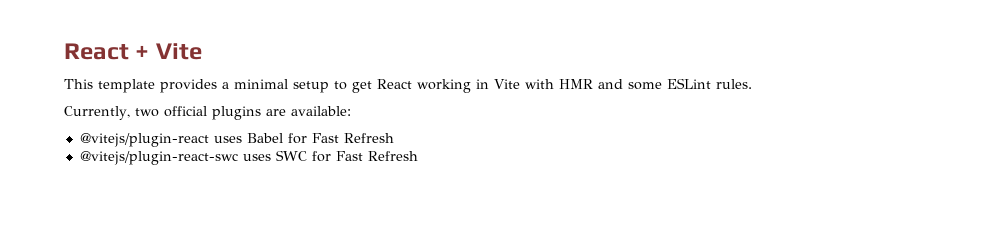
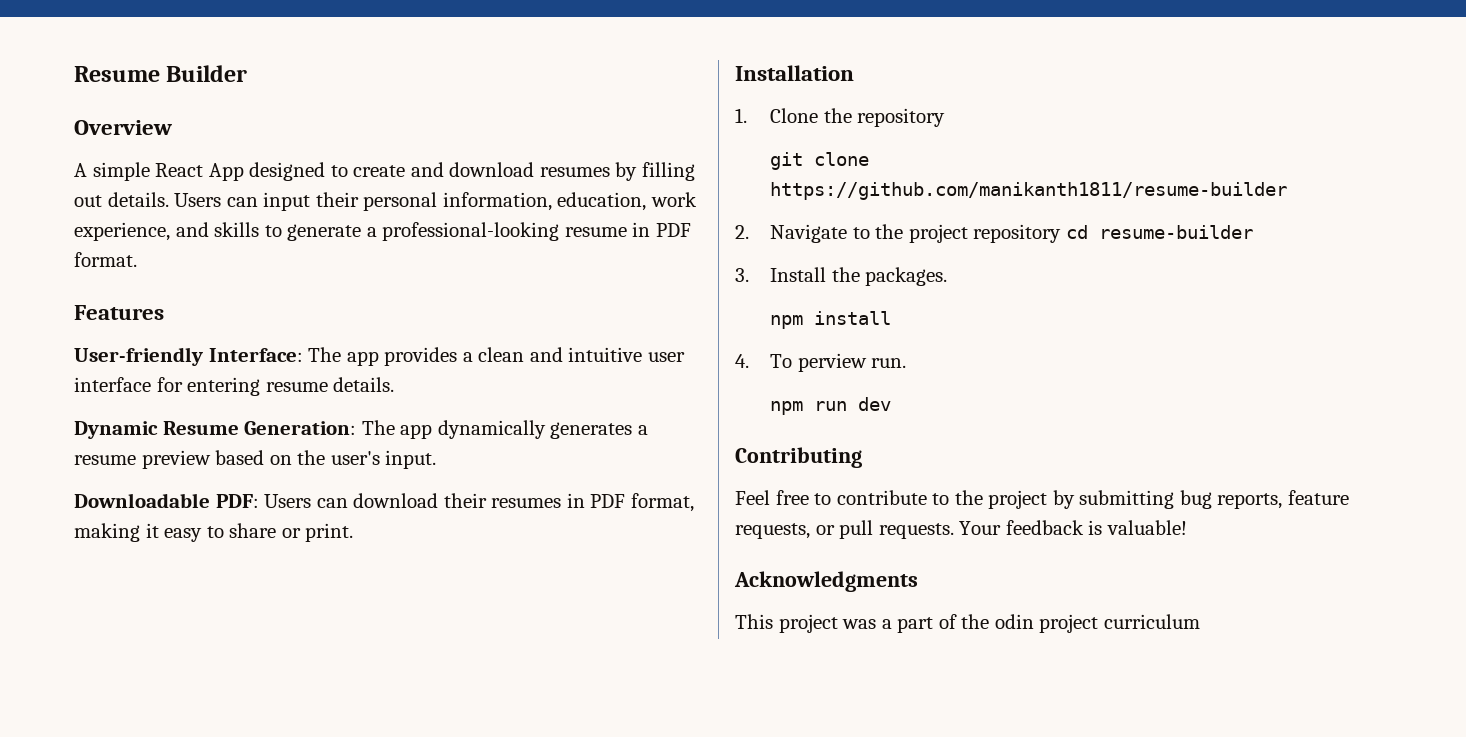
[64,43,202,60] [64,78,752,93] [64,106,351,120] [79,133,394,147] [79,150,418,165] React + Vite // This template provides a minimal setup to get React working in Vite with HMR and some ESLint rules. // Currently, two official plugins are available: // @vitejs/plugin-react uses Babel for Fast Refresh // @vitejs/plugin-react-swc uses SWC for Fast Refresh -> [74,65,248,82] [74,120,172,135] [74,162,695,181] [74,192,697,211] [74,222,691,241] [74,252,137,267] [74,305,164,320] [74,347,685,366] [74,377,395,396] [74,420,648,439] [74,450,437,469] [74,493,694,512] [74,523,354,542] [735,65,854,81] [735,108,946,127] [770,152,870,170] [770,182,1288,200] [735,224,1253,243] [735,267,948,286] [770,311,892,329] [735,353,907,372] [770,397,892,415] [735,447,862,468] [735,490,1349,509] [735,520,1187,539] [734,571,918,592] [735,614,1200,633] Resume Builder // Overview // A simple React App designed to create and download resumes by filling out details. Users can input their personal information, education, work experience, and skills to generate a professional-looking resume in PDF format. // Features // User-friendly Interface: The app provides a clean and intuitive user interface for entering resume details. // Dynamic Resume Generation: The app dynamically generates a resume preview based on the user's input. // Downloadable PDF: Users can download their resumes in PDF format, making it easy to share or print. // Installation // 1. Clone the repository // git clone https://github.com/manikanth1811/resume-builder // 2. Navigate to the project repository cd resume-builder // 3. Install the packages. // npm install // 4. To perview run. // npm run dev // Contributing // Feel free to contribute to the project by submitting bug reports, feature requests, or pull requests. Your feedback is valuable! // Acknowledgments // This project was a part of the odin project curriculum

